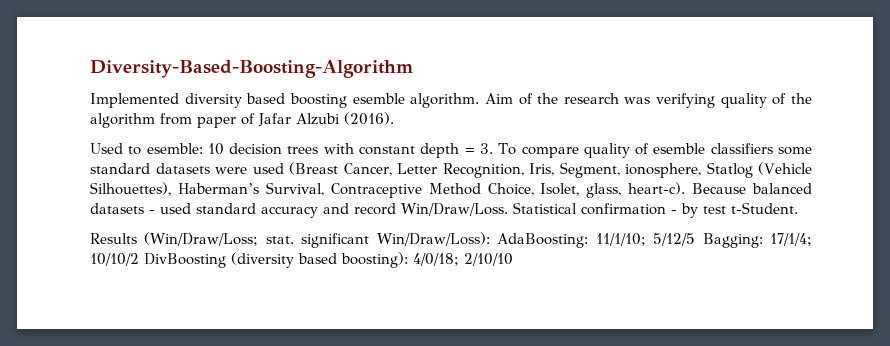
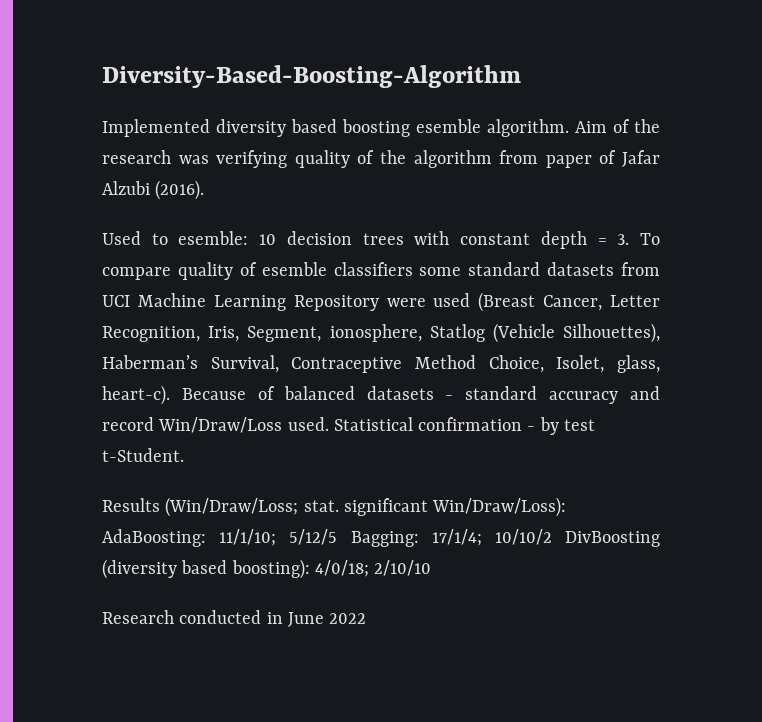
(210, 168) none -> [621,262,660,276] [102,293,379,311] from UCI Machine Learning Repository
(747, 188) none -> [257,386,275,400] of
[160,203,191,214] used -> (454, 397) none
[401,203,508,216] Win/Draw/Loss. -> [158,417,329,433] Win/Draw/Loss used.
(513, 259) none -> [102,610,367,627] // Research conducted in June 2022

